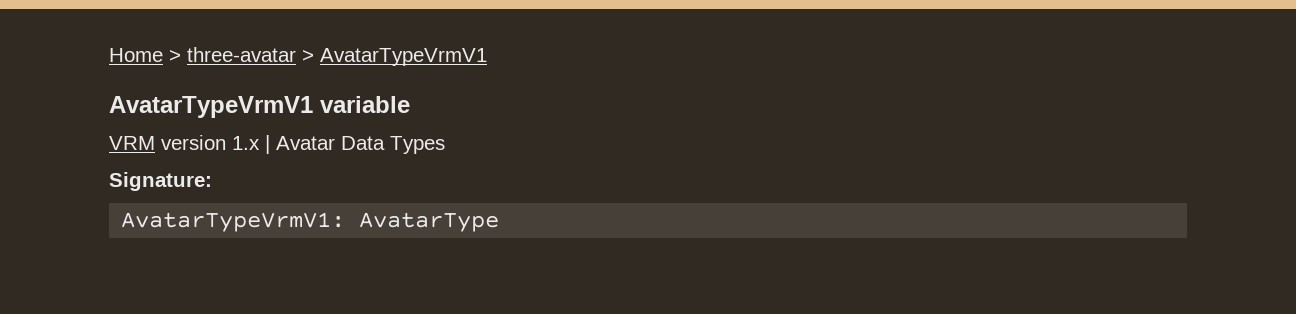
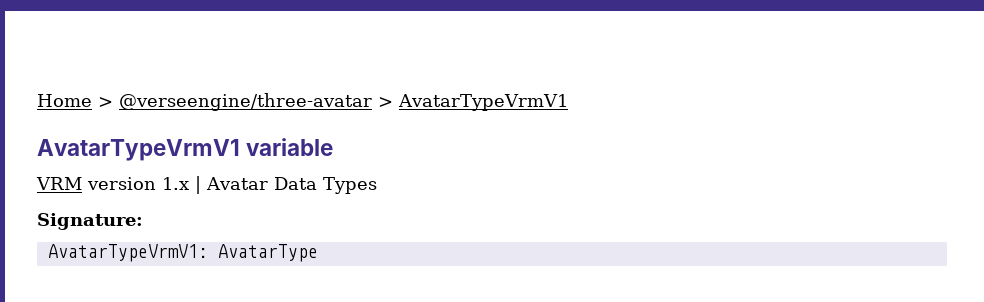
[187,47,296,62] three-avatar -> [119,93,372,111] @verseengine/three-avatar

